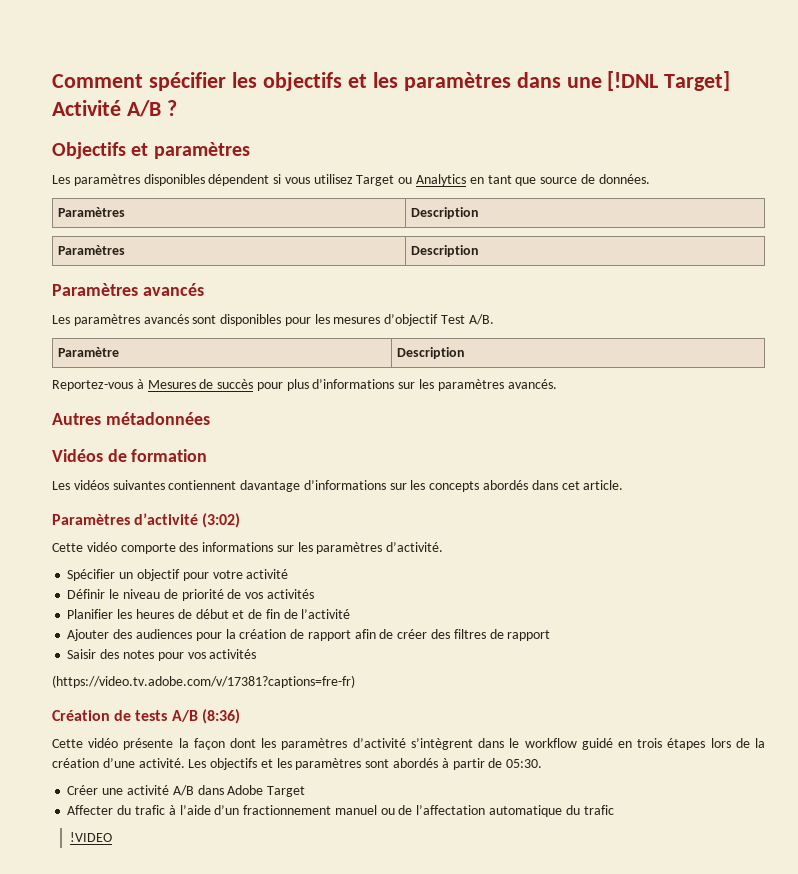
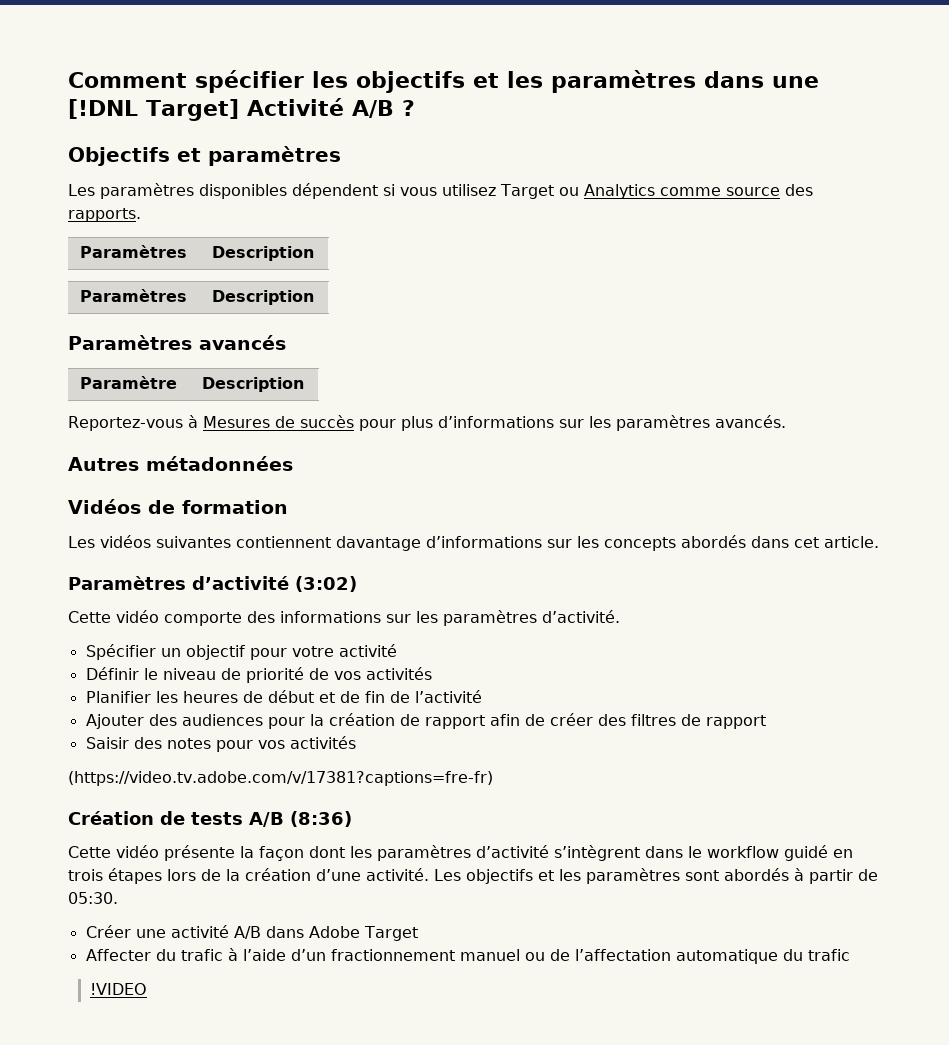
[469,174,650,186] en tant que source de données. -> [659,184,813,196] [68,208,141,222] comme source des rapports.
[52,314,494,326] // Les paramètres avancés sont disponibles pour les mesures d’objectif Test A/B. -> (286, 342) none

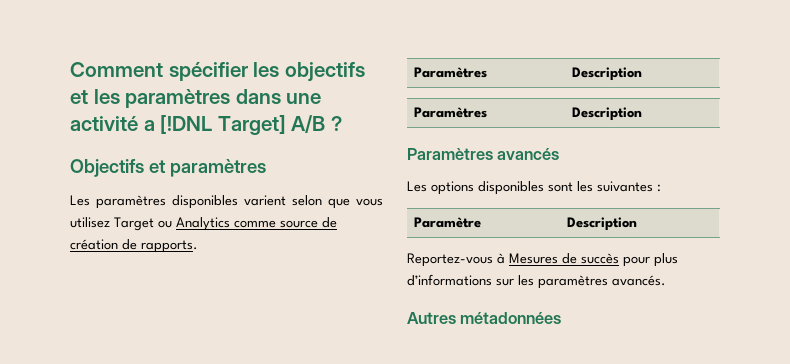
(819, 82) none -> [70,116,155,131] activité a
[246,98,344,116] Activité -> (286, 125) none
[292,183,395,199] dépendent si -> [244,195,350,209] varient selon que
[784,184,813,196] des -> [322,217,337,228] [70,239,137,250] de création de
(286, 342) none -> [407,181,661,195] // Les options disponibles sont les suivantes :
[68,499,288,514] [68,535,879,551] [68,576,357,592] [68,610,620,626] [85,644,397,660] [85,667,432,683] [85,690,482,703] [85,713,766,729] [85,736,356,752] [68,771,493,786] [68,811,352,827] [68,845,853,861] [68,868,878,884] [68,892,118,904] [85,925,418,941] [85,948,850,964] [89,983,147,995] // Vidéos de formation // Les vidéos suivantes contiennent davantage d’informations sur les concepts abordés dans cet article. // Paramètres d’activité (3:02) // Cette vidéo comporte des informations sur les paramètres d’activité. // Spécifier un objectif pour votre activité // Définir le niveau de priorité de vos activités // Planifier les heures de début et de fin de l’activité // Ajouter des audiences pour la création de rapport afin de créer des filtres de rapport // Saisir des notes pour vos activités // (https://video.tv.adobe.com/v/17381?captions=fre-fr) // Création de tests A/B (8:36) // Cette vidéo présente la façon dont les paramètres d’activité s’intègrent dans le workflow guidé en trois étapes lors de la création d’une activité. Les objectifs et les paramètres sont abordés à partir de 05:30. // Créer une activité A/B dans Adobe Target // Affecter du trafic à l’aide d’un fractionnement manuel ou de l’affectation automatique du trafic // !VIDEO -> (562, 318) none

